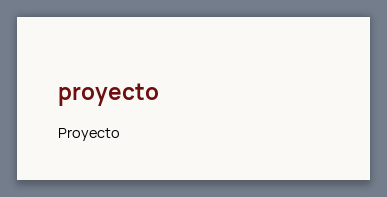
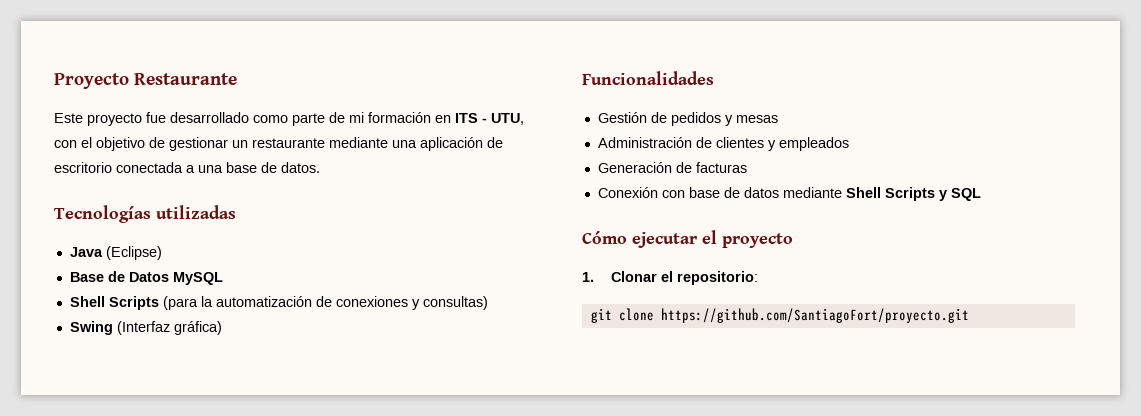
[58,83,159,106] [58,128,120,141] proyecto // Proyecto -> [54,73,237,89] [54,112,524,126] [54,137,503,151] [54,162,320,173] [54,205,236,223] [69,246,162,260] [69,271,223,285] [69,296,488,310] [69,321,222,335] [582,71,714,85] [597,112,778,126] [597,137,849,151] [597,162,747,173] [597,187,981,201] [582,230,793,248] [582,271,758,285] [590,308,969,323] Proyecto Restaurante // Este proyecto fue desarrollado como parte de mi formación en ITS - UTU, con el objetivo de gestionar un restaurante mediante una aplicación de escritorio conectada a una base de datos. // Tecnologías utilizadas // Java (Eclipse) // Base de Datos MySQL // Shell Scripts (para la automatización de conexiones y consultas) // Swing (Interfaz gráfica) // Funcionalidades // Gestión de pedidos y mesas // Administración de clientes y empleados // Generación de facturas // Conexión con base de datos mediante Shell Scripts y SQL // Cómo ejecutar el proyecto // 1. Clonar el repositorio: // git clone https://github.com/SantiagoFort/proyecto.git

